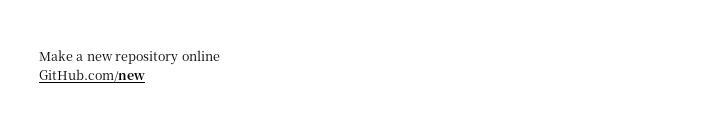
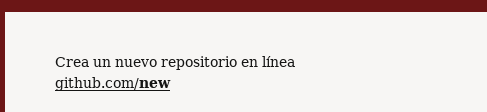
[39,50,220,65] [39,69,145,83] Make a new repository online // GitHub.com/new -> [55,56,295,70] [55,77,171,91] Crea un nuevo repositorio en línea // github.com/new

